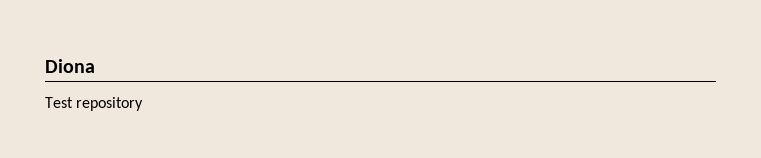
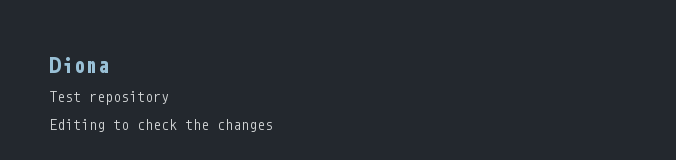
(144, 104) none -> [49,119,273,132] // Editing to check the changes

